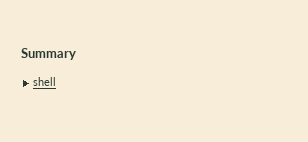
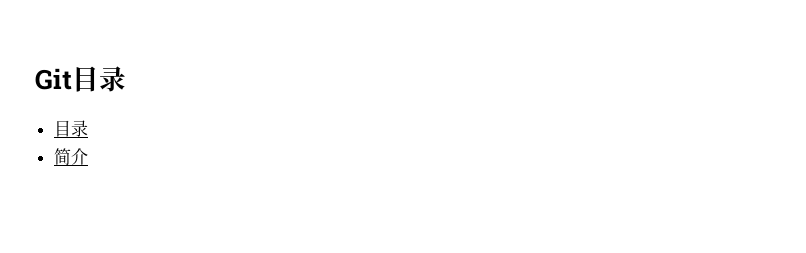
[21,48,76,60] [33,77,57,86] Summary // shell -> [35,66,126,92] [53,120,88,137] [53,148,88,165] Git目录 // 目录 // 简介

